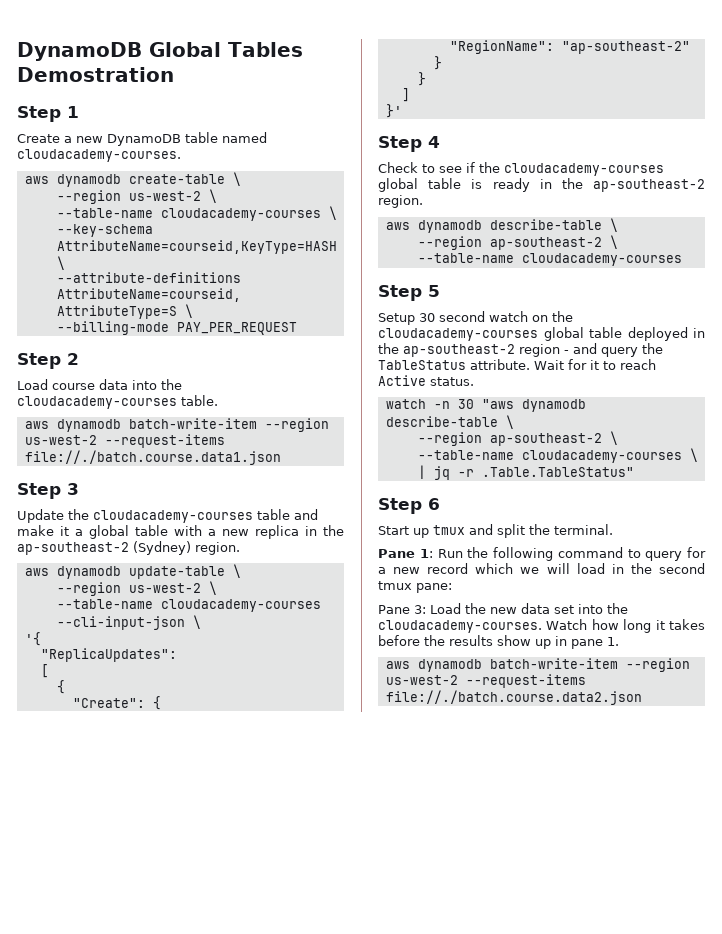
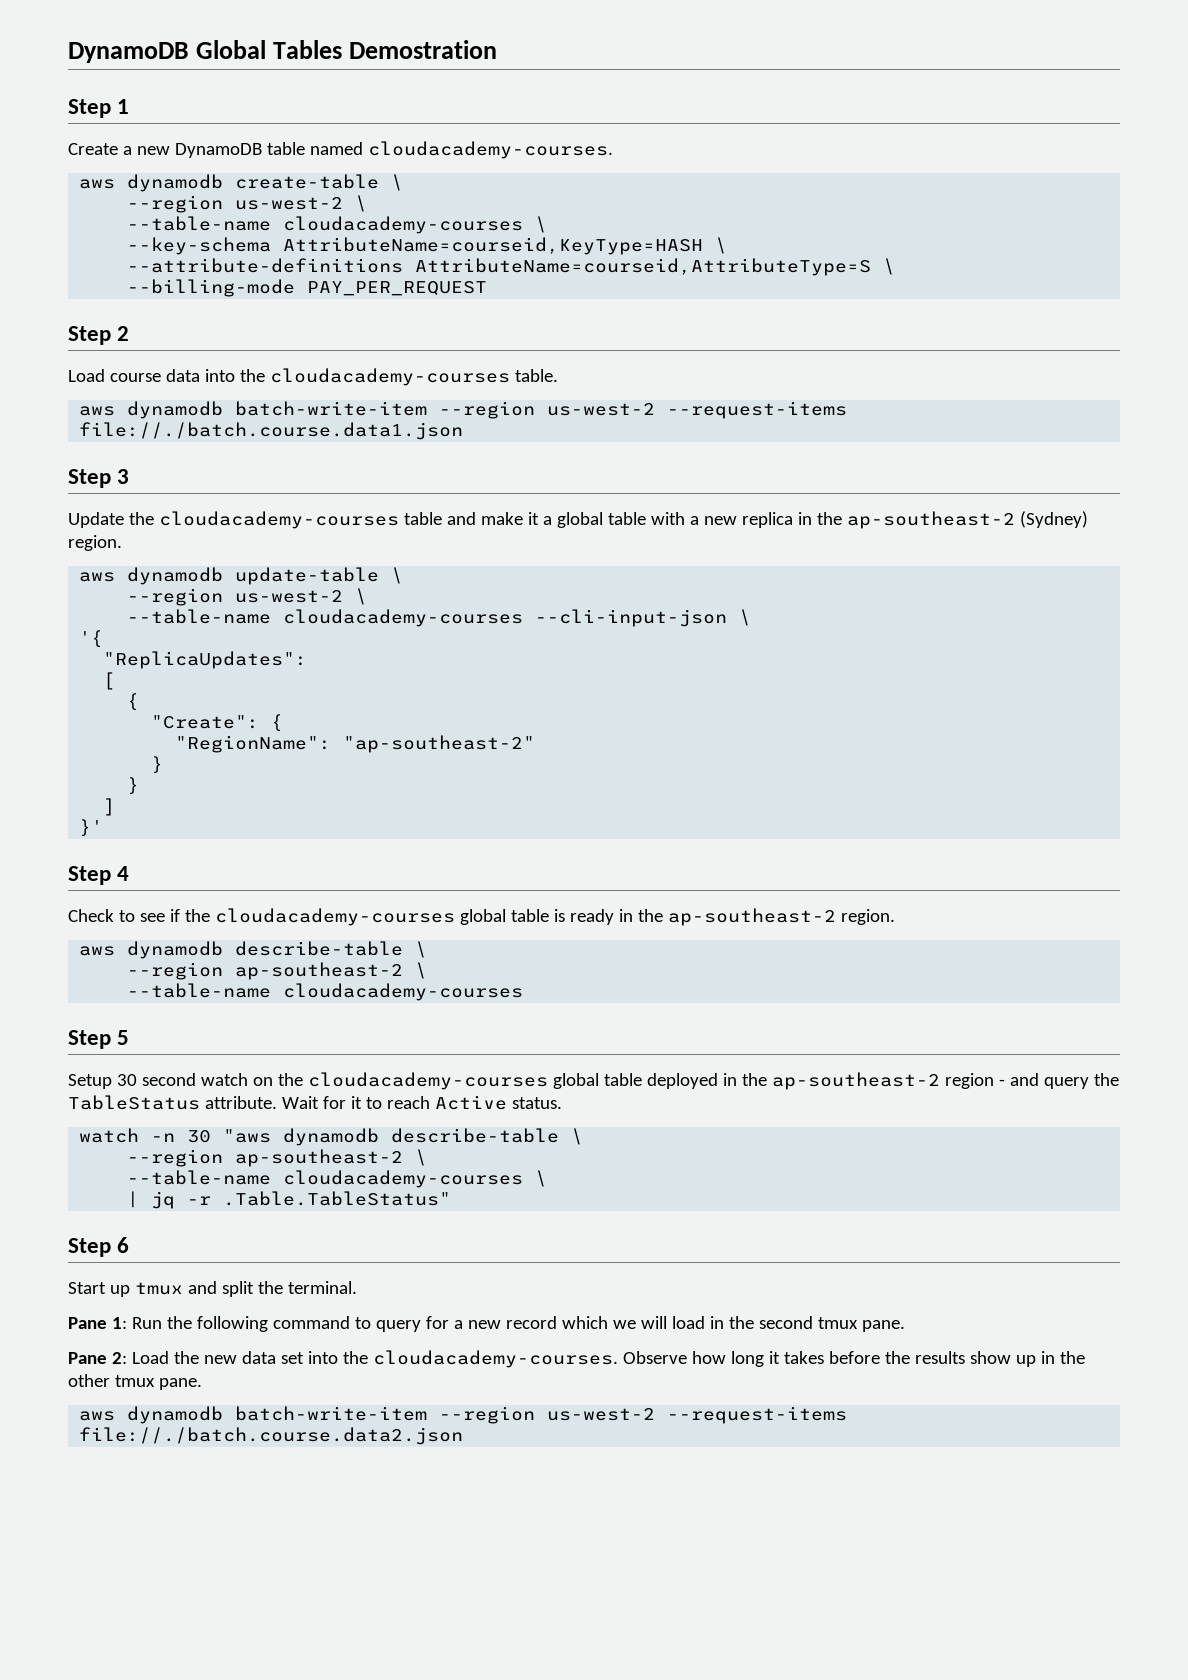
[416,583,452,593] [378,605,426,614] pane: // Pane 3: -> [861,1320,905,1332] [68,1352,127,1364] pane. // Pane 2:
[546,619,588,630] Watch -> [622,1351,687,1364] Observe
[571,637,619,649] pane 1. -> [1059,1351,1085,1364] [68,1374,202,1390] the other tmux pane.

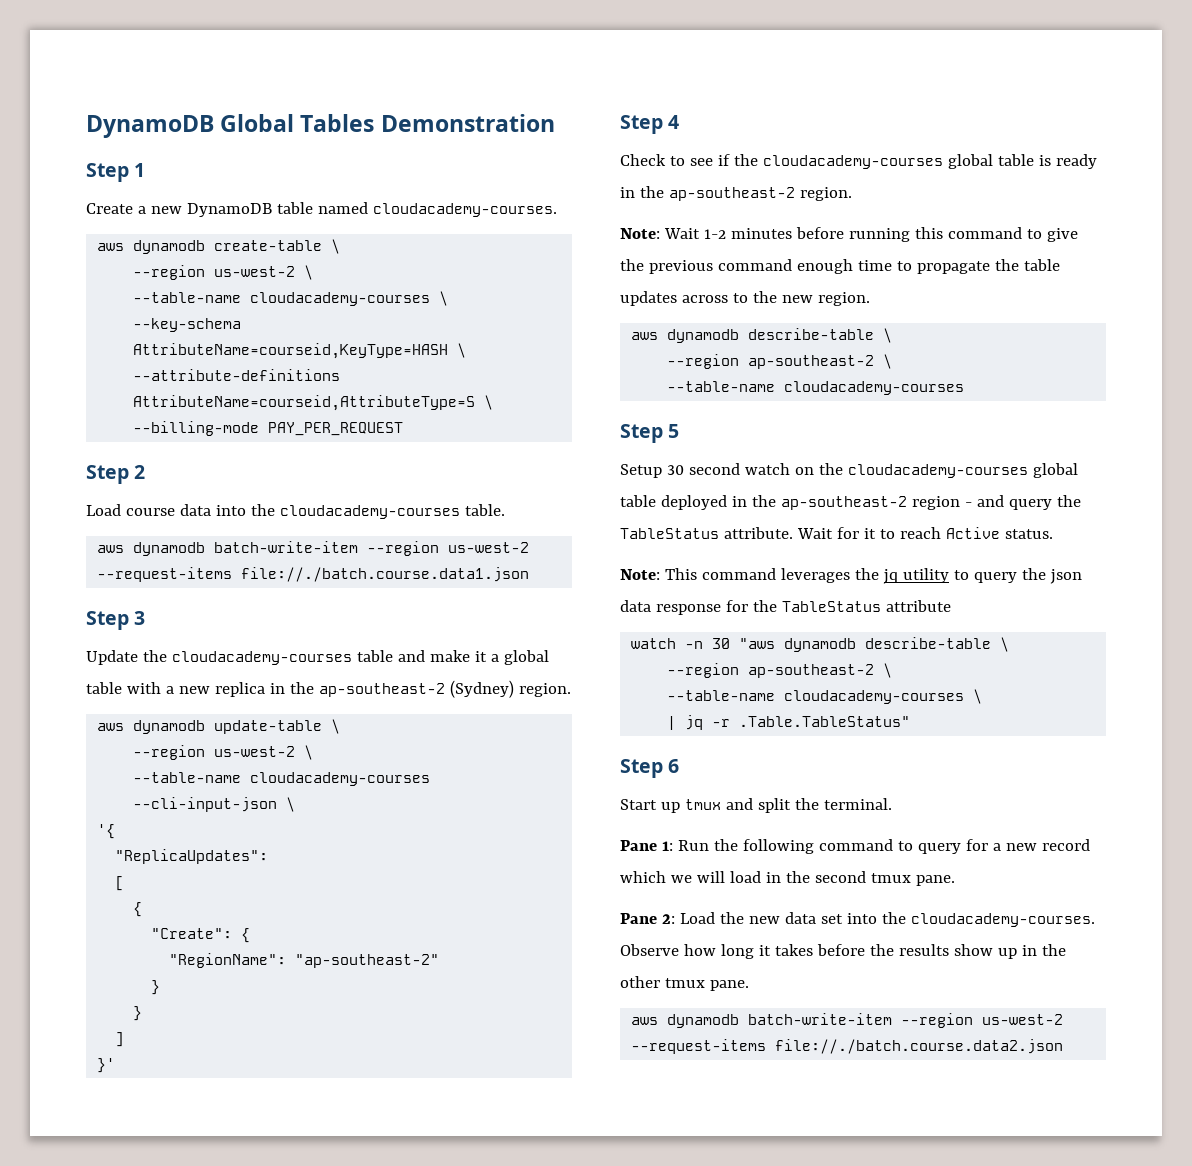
[349,40,498,59] Demostration -> [380,114,555,132] Demonstration
(895, 917) none -> [620,227,1078,242] [620,259,1060,274] [620,291,870,306] // Note: Wait 1-2 minutes before running this command to give the previous command enough time to propagate the table updates across to the new region.
(562, 1103) none -> [620,568,1082,584] [620,600,951,615] // Note: This command leverages the jq utility to query the json data response for the TableStatus attribute

